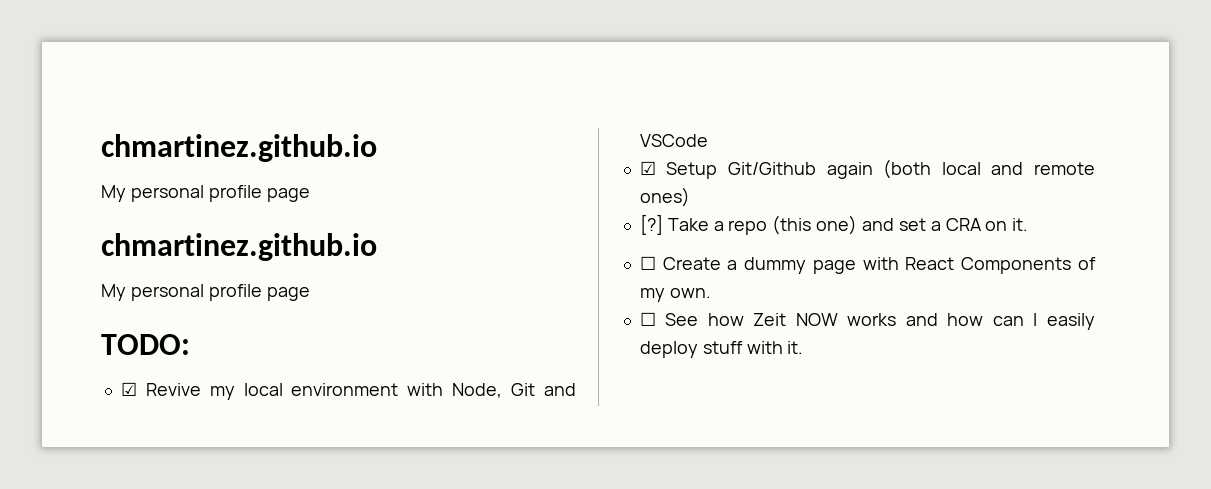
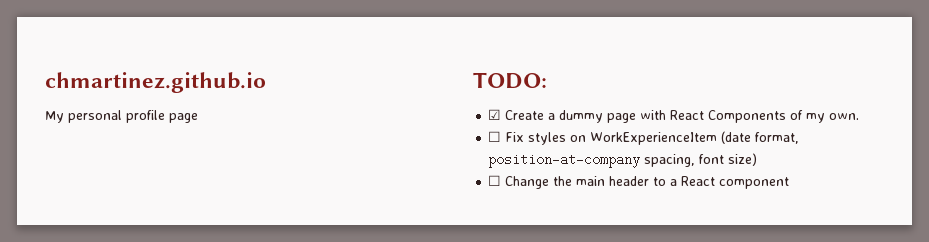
[101,134,377,162] [101,185,310,202] [101,233,377,261] [101,284,310,301] [101,334,190,355] [120,382,576,400] [639,134,708,147] [639,159,1095,179] [639,187,690,207] [639,214,1029,235] [639,256,656,270] chmartinez.github.io // My personal profile page // chmartinez.github.io // My personal profile page // TODO: // ☑ Revive my local environment with Node, Git and VSCode // ☑ Setup Git/Github again (both local and remote ones) // [?] Take a repo (this one) and set a CRA on it. // ☐ -> [45,72,266,93] [45,110,198,123] [473,72,547,89] [488,109,502,120] chmartinez.github.io // My personal profile page // TODO: // ☑
[665,313,1095,330] [639,341,804,358] See how Zeit NOW works and how can I easily deploy stuff with it. -> [505,131,800,145] [488,153,758,168] [488,175,790,189] Fix styles on WorkExperienceItem (date format, position-at-company spacing, font size) // ☐ Change the main header to a React component

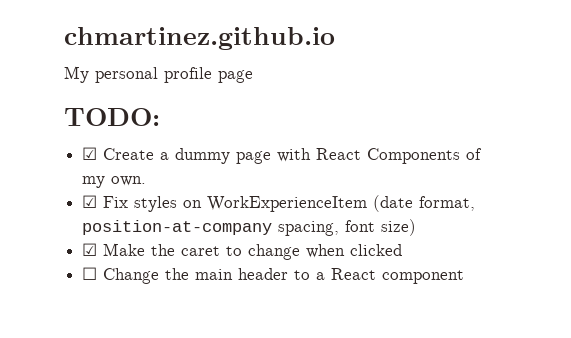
[488,131,502,142] ☐ -> [82,195,98,208] ☑
(758, 159) none -> [82,243,403,260] // ☑ Make the caret to change when clicked

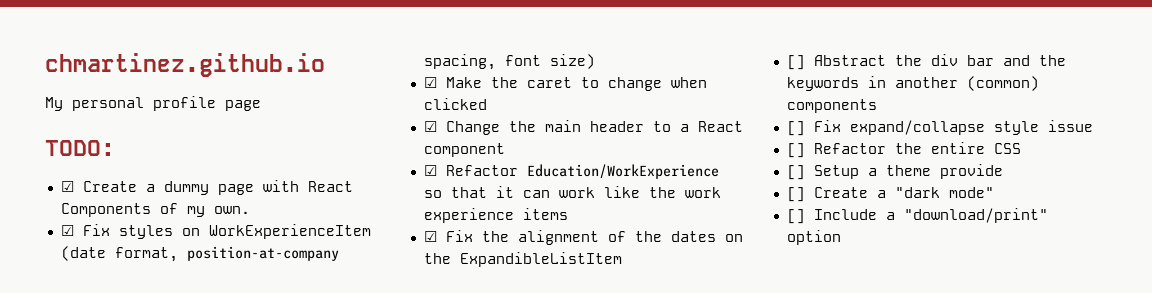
[82,267,98,280] ☐ -> [423,121,437,132] ☑
(465, 277) none -> [423,164,719,179] [423,186,721,198] [423,208,568,223] [423,230,743,245] [423,252,622,267] [786,54,1066,70] [786,76,1039,91] [786,99,877,113] [786,120,1093,136] [786,142,1021,158] [786,164,1003,180] [786,187,994,202] [786,208,1048,224] [786,230,841,245] // ☑ Refactor Education/WorkExperience so that it can work like the work experience items // ☑ Fix the alignment of the dates on the ExpandibleListItem // [] Abstract the div bar and the keywords in another (common) components // [] Fix expand/collapse style issue // [] Refactor the entire CSS // [] Setup a theme provide // [] Create a "dark mode" // [] Include a "download/print" option

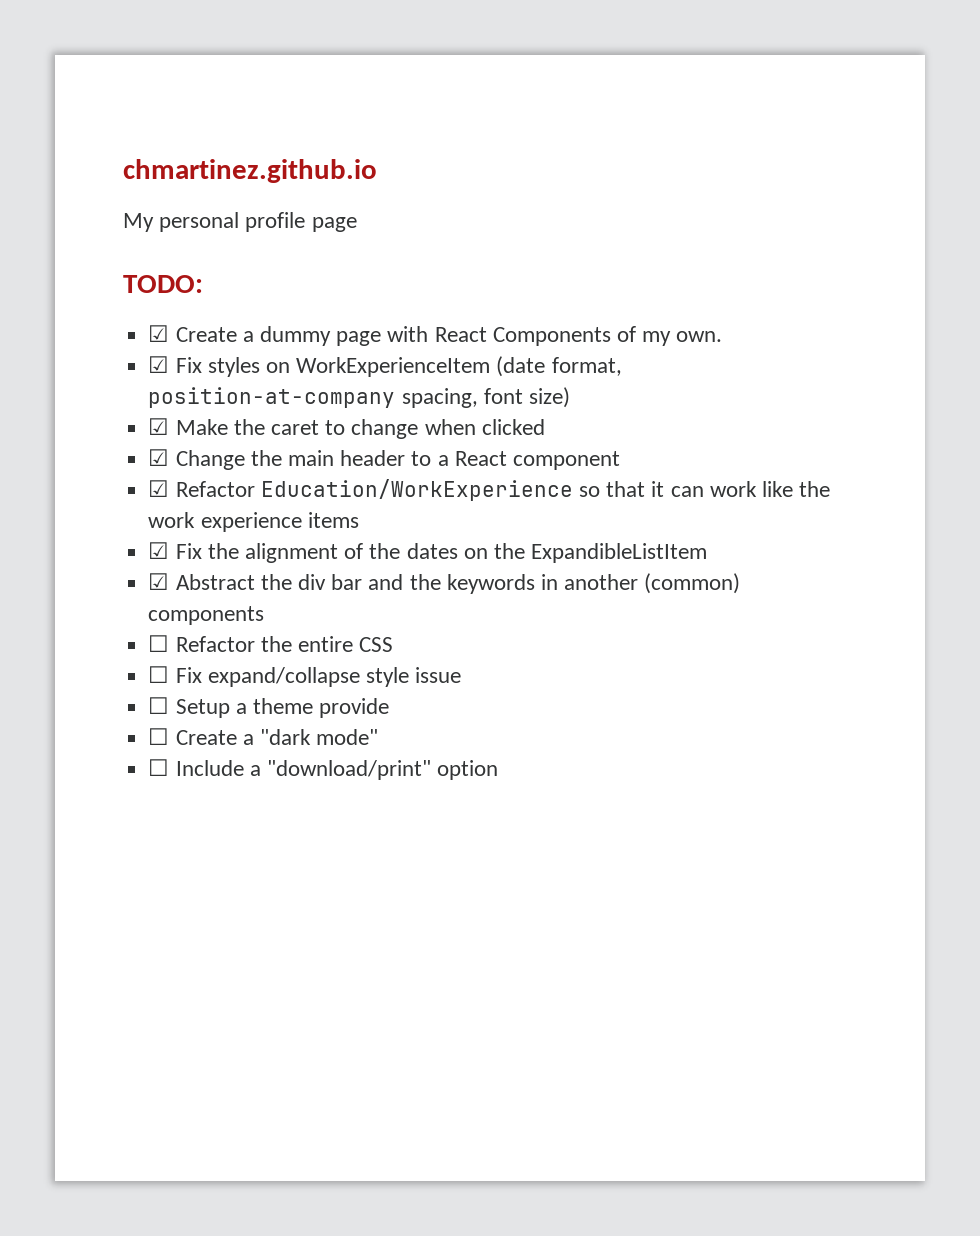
[786,55,805,70] [] -> [148,573,170,590] ☑
[786,120,1093,136] [786,142,1021,158] [786,165,805,180] [] Fix expand/collapse style issue // [] Refactor the entire CSS // [] -> [148,635,394,652] [148,666,462,687] [148,697,170,714] ☐ Refactor the entire CSS // ☐ Fix expand/collapse style issue // ☐
[786,187,805,202] [] -> [148,728,170,745] ☐
[786,209,805,224] [] -> [148,759,170,776] ☐

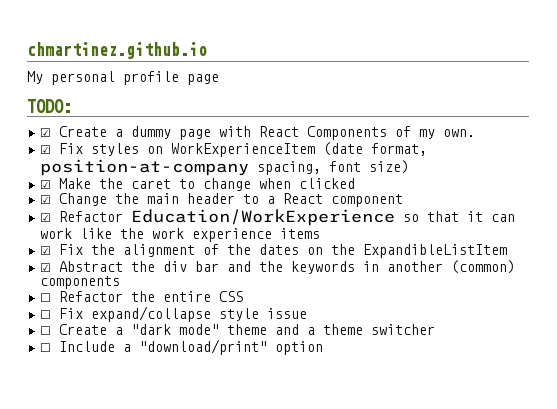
[148,697,390,718] // ☐ Setup a theme provide -> (308, 313) none
(379, 737) none -> [227,324,436,335] theme and a theme switcher

